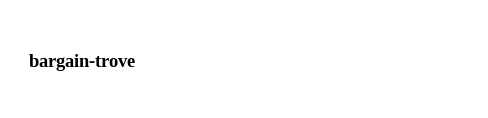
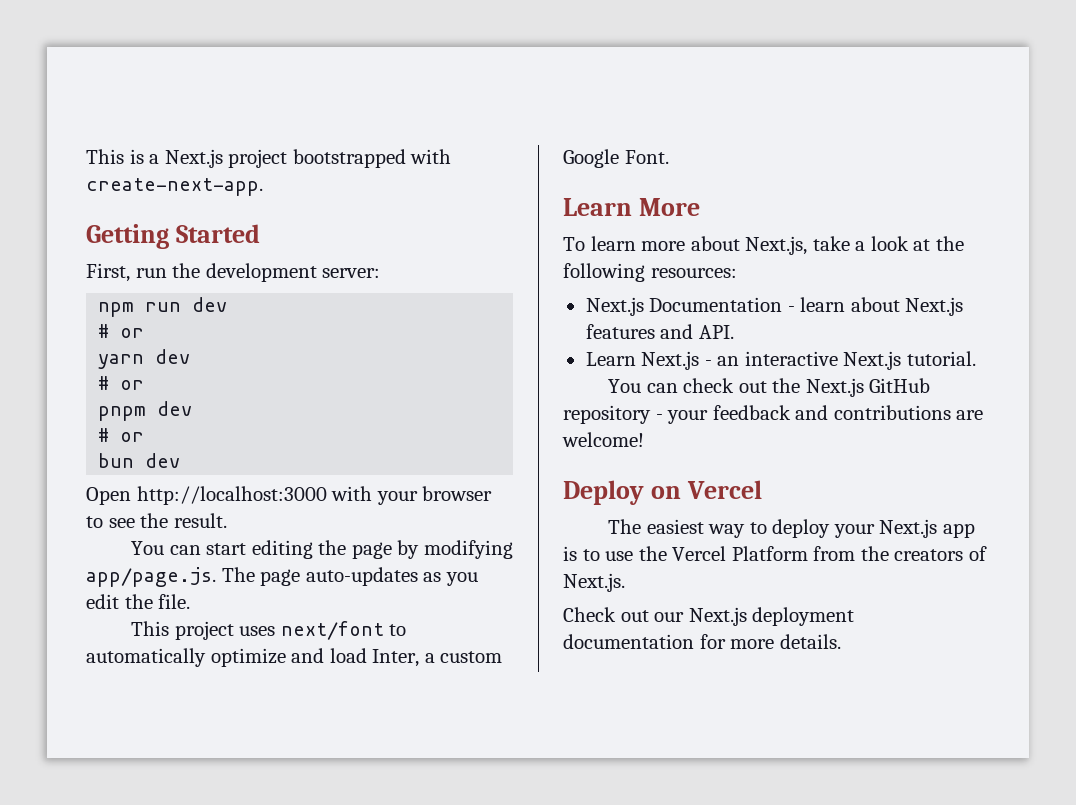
[29,54,135,71] bargain-trove -> [86,149,452,168] [86,178,263,196] [86,224,260,249] [86,263,381,282] [98,297,228,317] [98,324,145,338] [98,349,191,369] [98,376,145,390] [98,401,193,421] [98,428,145,442] [98,453,181,468] [86,486,493,505] [86,513,227,528] [131,540,513,559] [86,567,478,587] [86,594,191,609] [131,621,407,640] [86,648,503,667] [563,149,669,168] [563,198,700,216] [563,236,964,255] [563,263,737,282] [585,297,964,316] [585,324,734,339] [585,351,976,370] [608,378,931,397] [563,405,984,424] [562,432,644,447] [563,480,762,505] [608,519,975,538] [563,546,987,561] [563,573,625,592] [563,607,855,626] [563,634,841,649] This is a Next.js project bootstrapped with create-next-app. // Getting Started // First, run the development server: // npm run dev // # or // yarn dev // # or // pnpm dev // # or // bun dev // Open http://localhost:3000 with your browser to see the result. // You can start editing the page by modifying app/page.js. The page auto-updates as you edit the file. // This project uses next/font to automatically optimize and load Inter, a custom Google Font. // Learn More // To learn more about Next.js, take a look at the following resources: // Next.js Documentation - learn about Next.js features and API. // Learn Next.js - an interactive Next.js tutorial. // You can check out the Next.js GitHub repository - your feedback and contributions are welcome! // Deploy on Vercel // The easiest way to deploy your Next.js app is to use the Vercel Platform from the creators of Next.js. // Check out our Next.js deployment documentation for more details.

